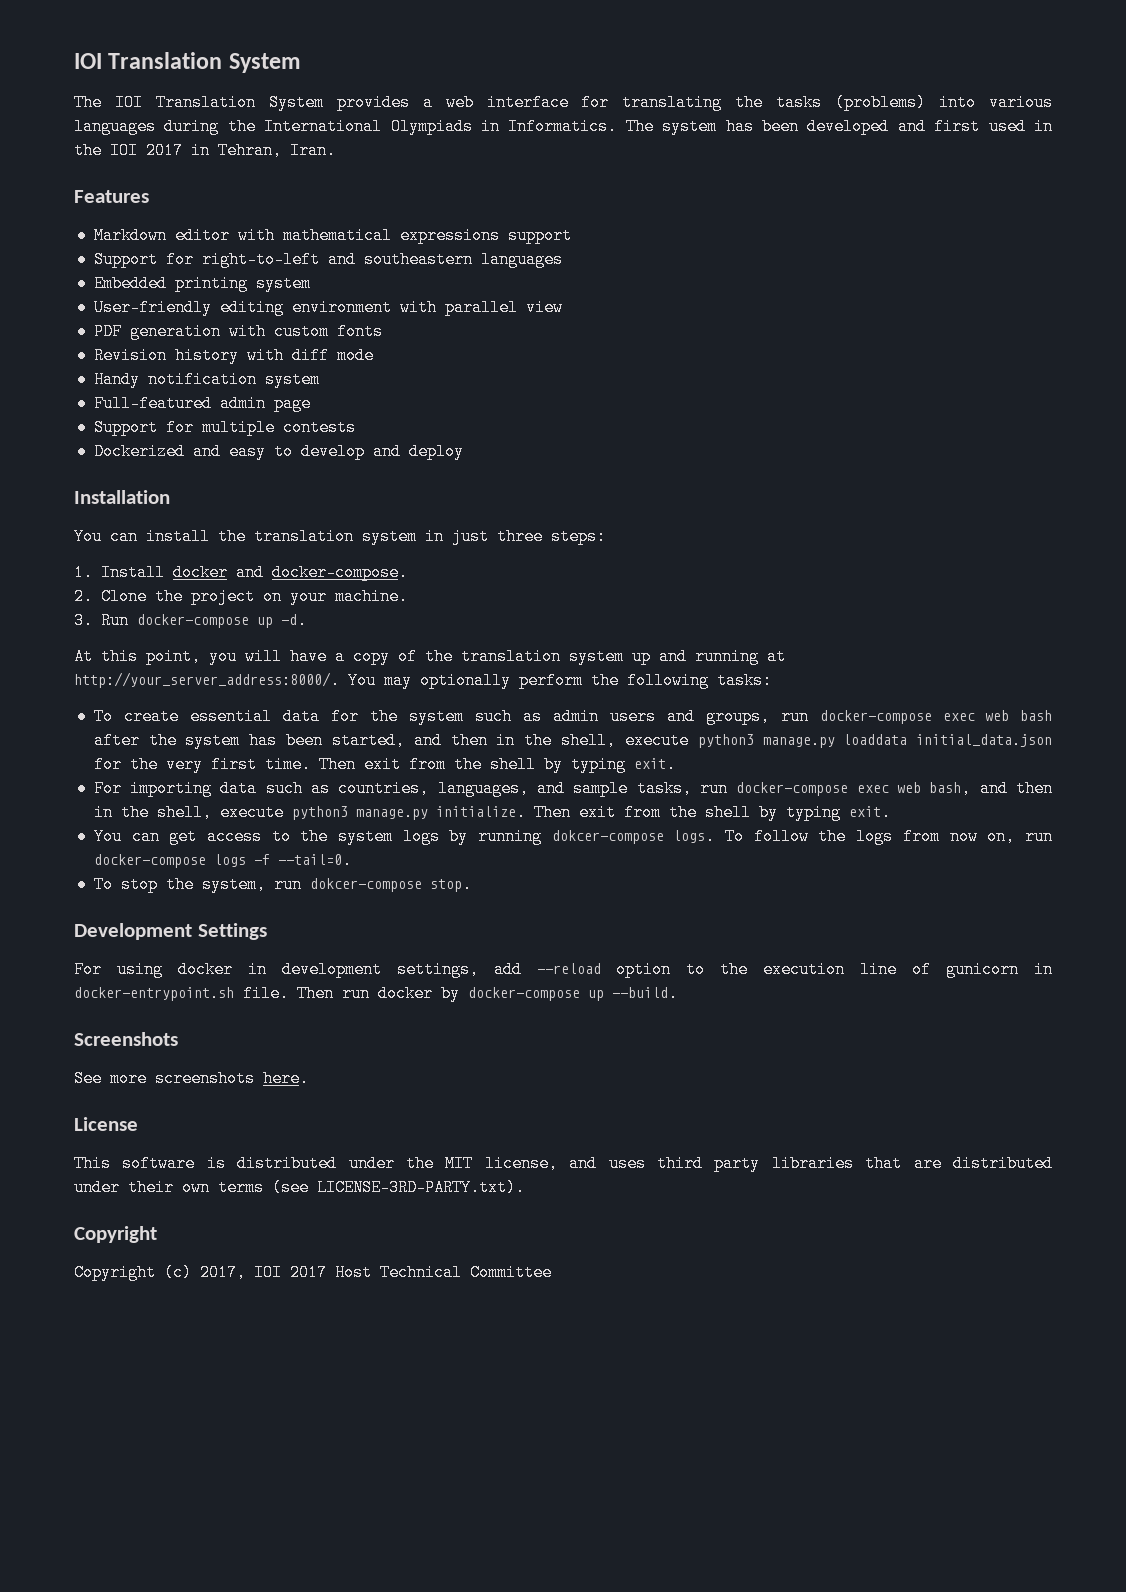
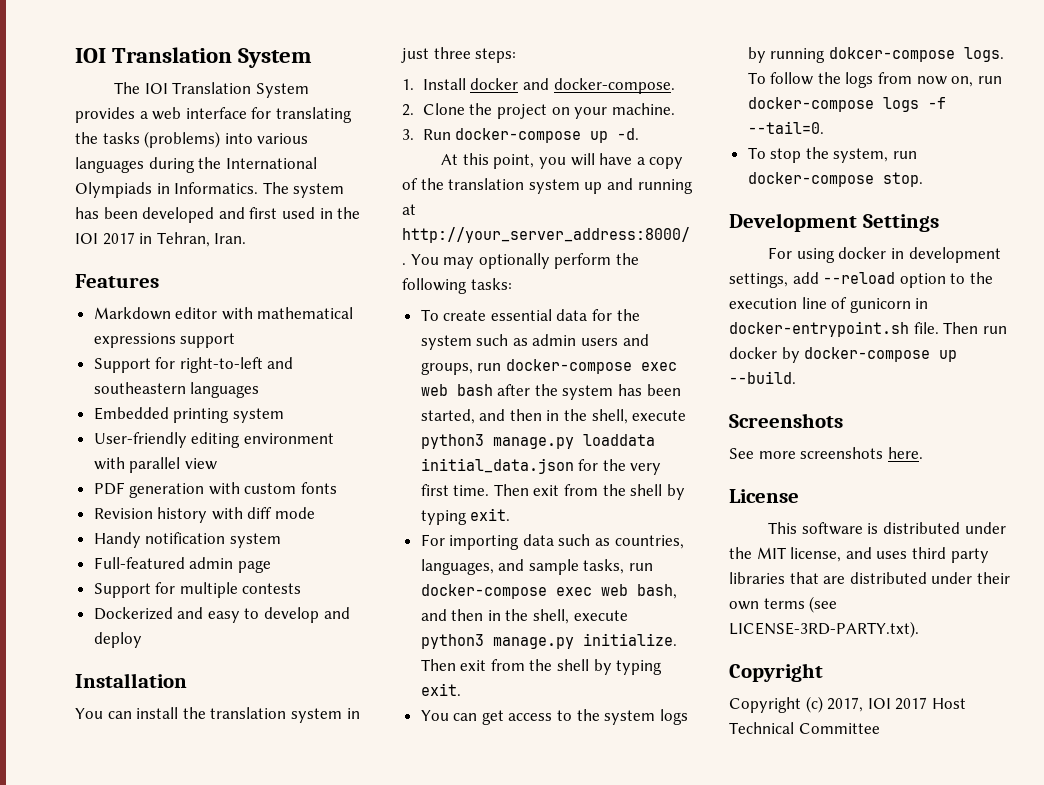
[309,878,422,892] dokcer-compose -> [747,172,874,187] docker-compose

